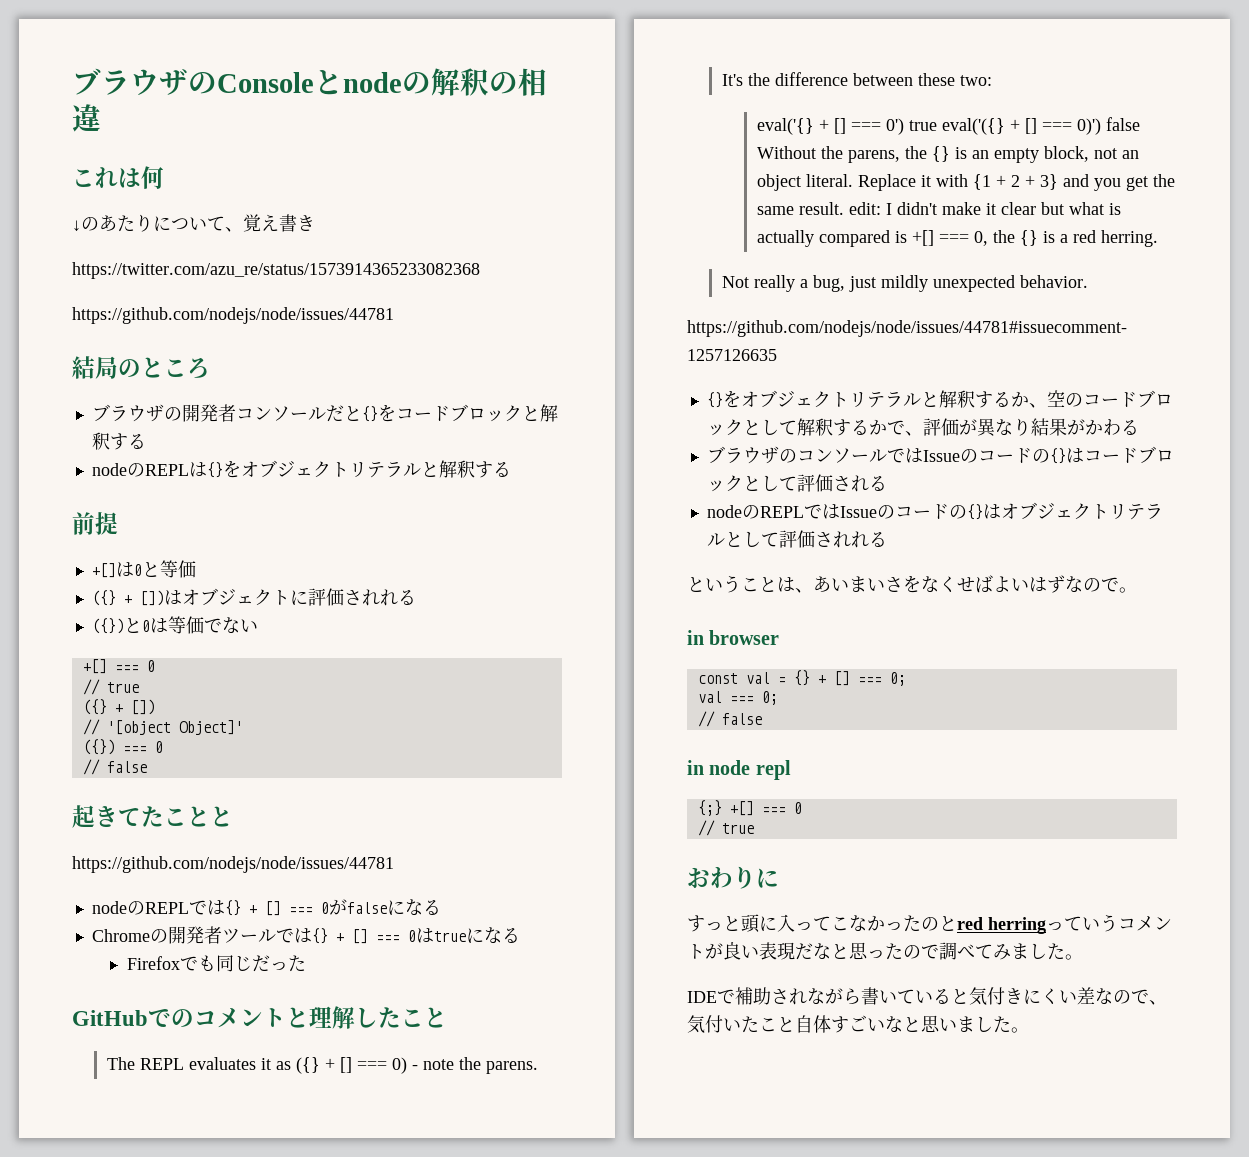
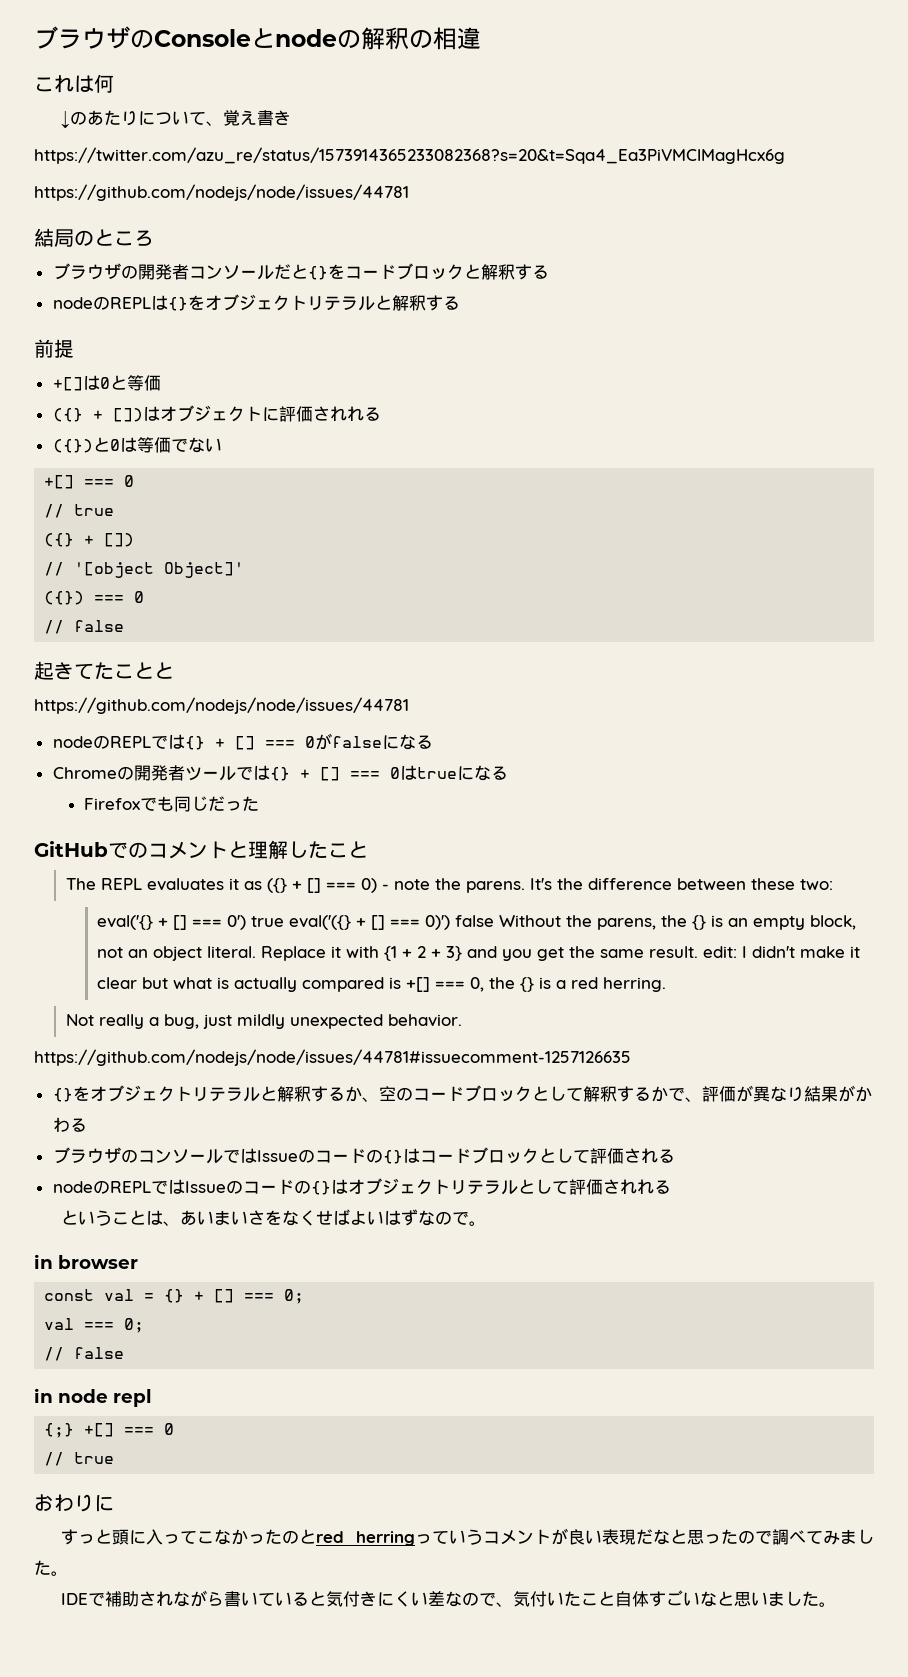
[72,262,480,279] https://twitter.com/azu_re/status/1573914365233082368 -> [34,147,785,164] https://twitter.com/azu_re/status/1573914365233082368?s=20&t=Sqa4_Ea3PiVMClMagHcx6g

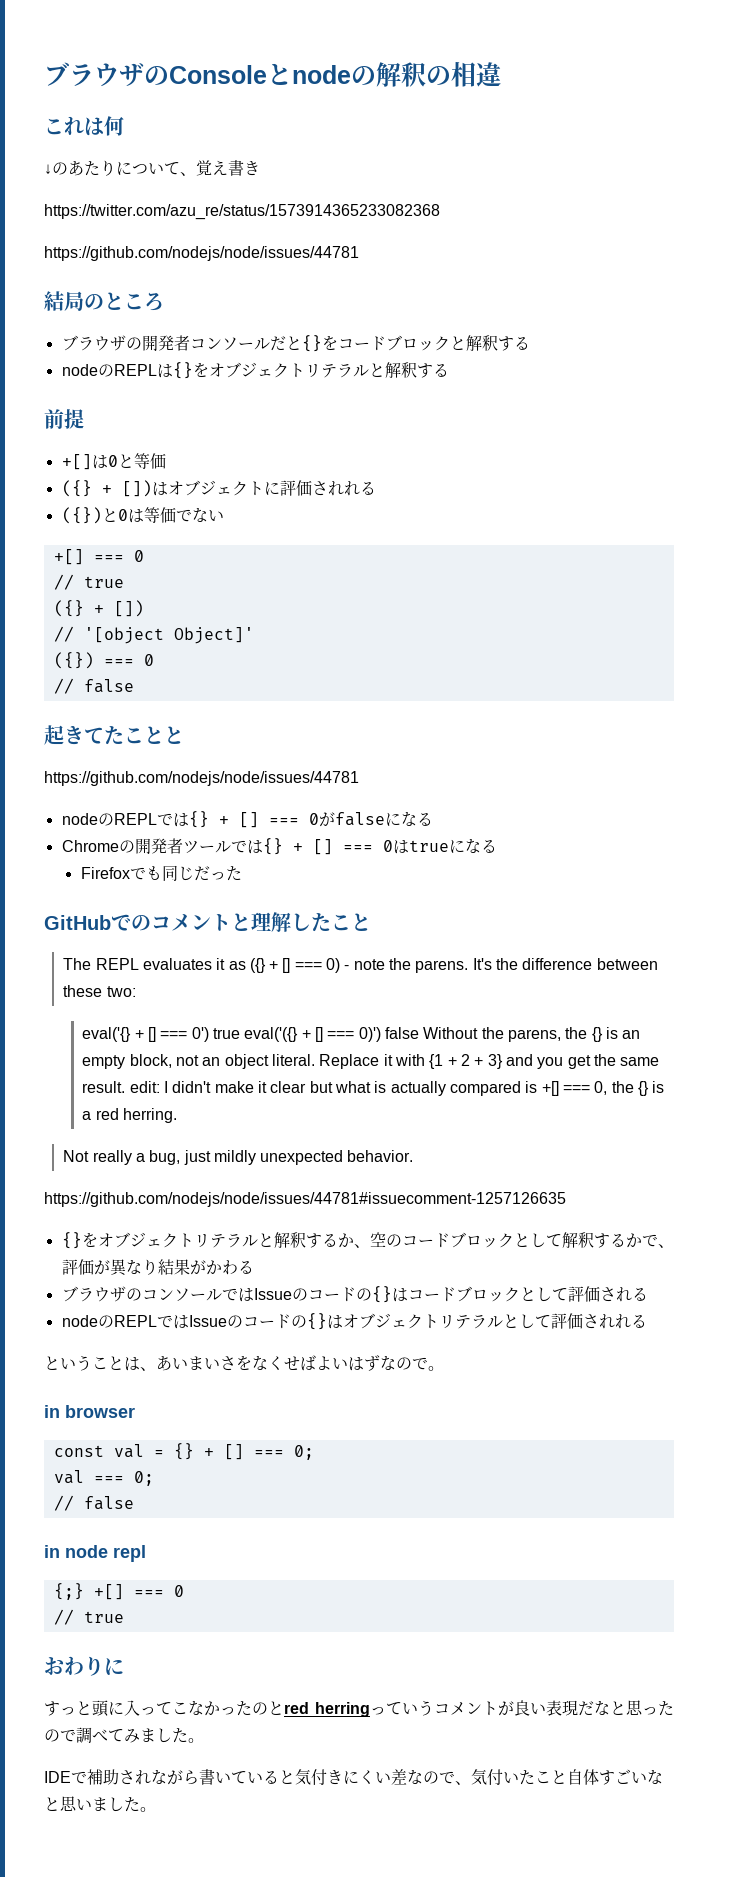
[34,147,785,164] https://twitter.com/azu_re/status/1573914365233082368?s=20&t=Sqa4_Ea3PiVMClMagHcx6g -> [44,204,440,220] https://twitter.com/azu_re/status/1573914365233082368

